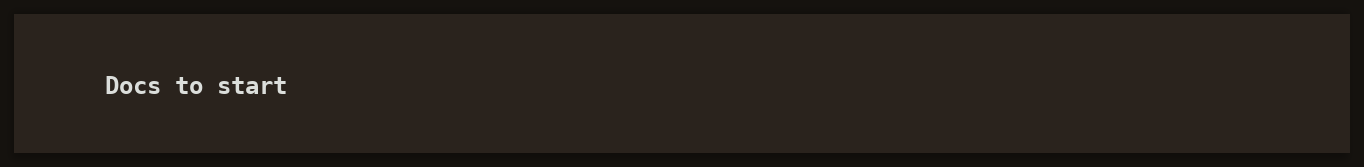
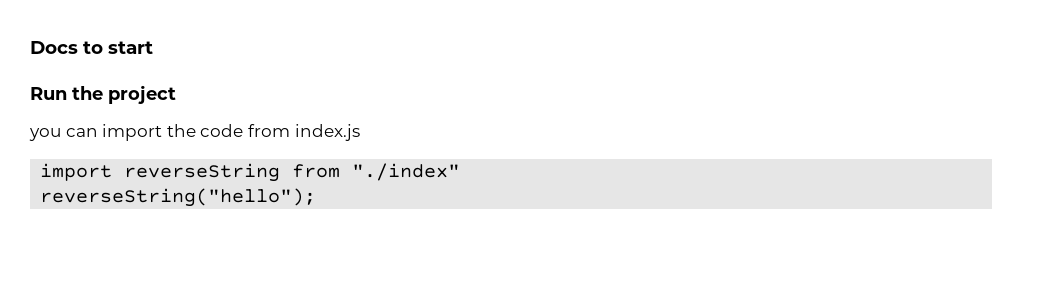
(287, 85) none -> [30,85,176,104] [29,124,360,141] [40,163,461,182] [40,188,317,207] // Run the project // you can import the code from index.js // import reverseString from "./index" // reverseString("hello");

